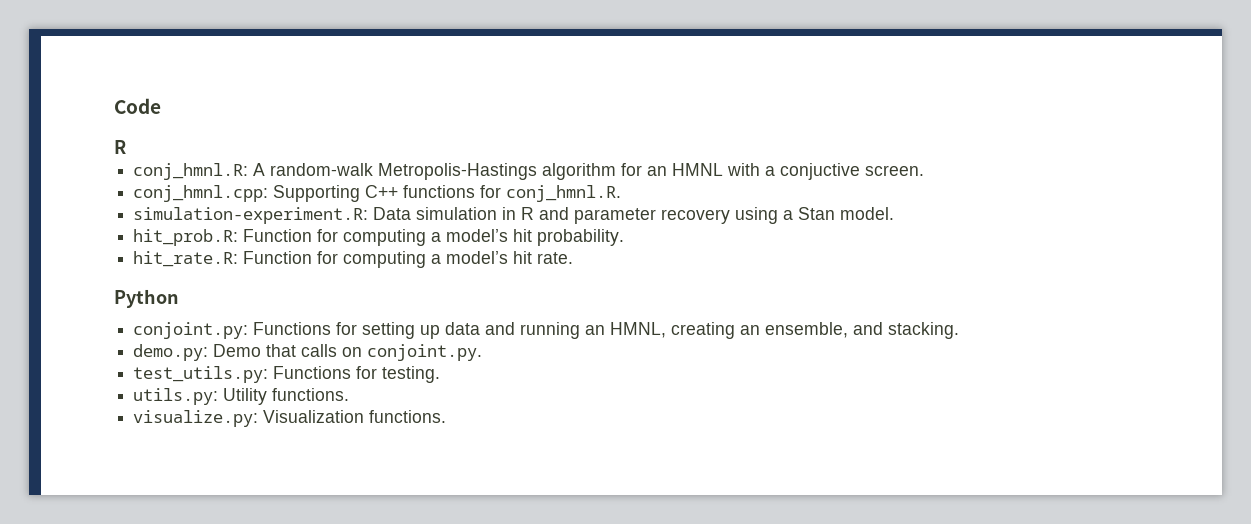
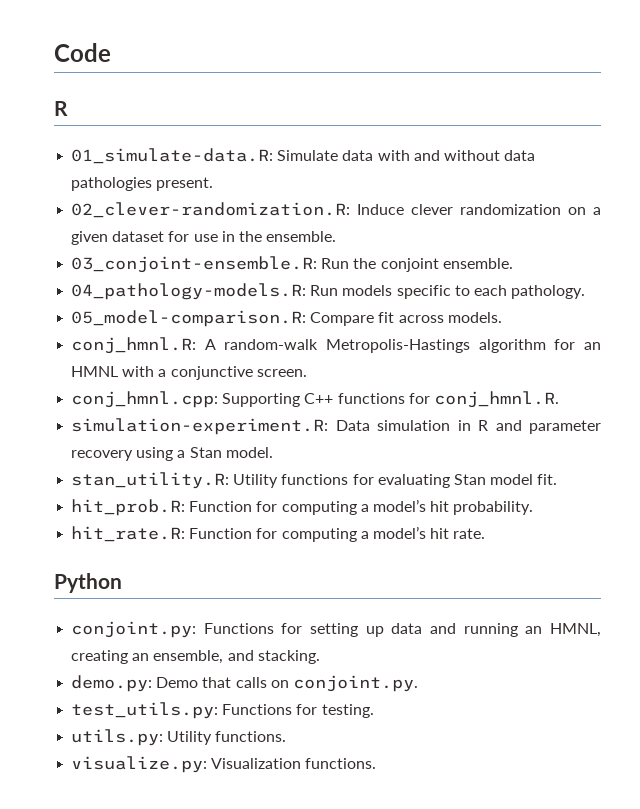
(126, 147) none -> [71,148,536,164] [71,177,214,191] [71,202,602,218] [71,231,337,245] [71,256,513,273] [71,283,586,300] [71,310,502,327] // 01_simulate-data.R: Simulate data with and without data pathologies present. // 02_clever-randomization.R: Induce clever randomization on a given dataset for use in the ensemble. // 03_conjoint-ensemble.R: Run the conjoint ensemble. // 04_pathology-models.R: Run models specific to each pathology. // 05_model-comparison.R: Compare fit across models.
[780,163,861,180] conjuctive -> [170,366,253,380] conjunctive
(895, 213) none -> [71,472,558,489] // stan_utility.R: Utility functions for evaluating Stan model fit.

